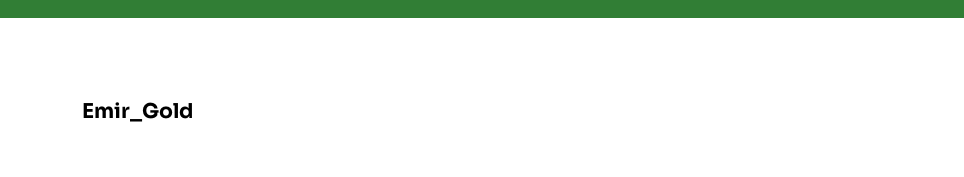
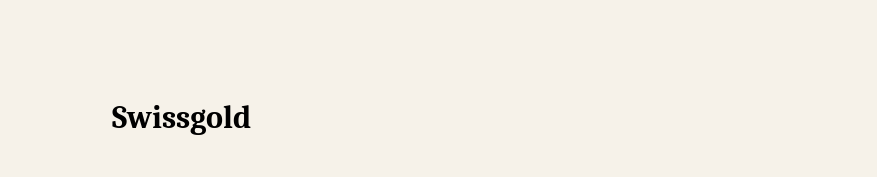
[82,102,193,122] Emir_Gold -> [112,105,251,135] Swissgold

